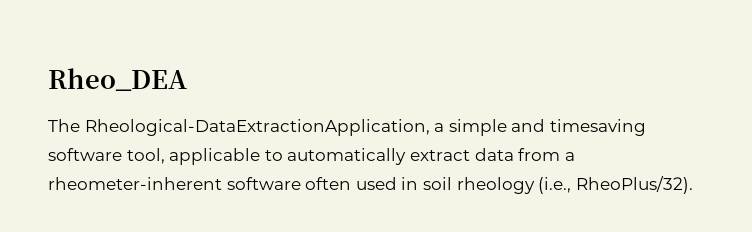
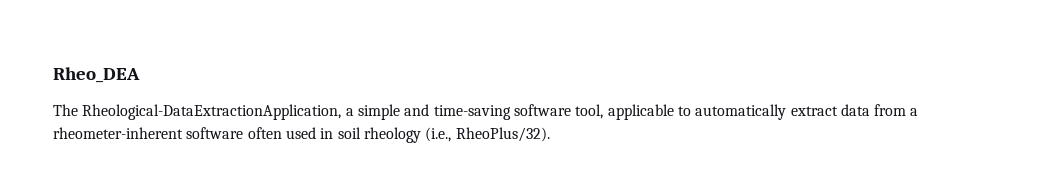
[549,119,646,136] timesaving -> [433,105,511,120] time-saving

